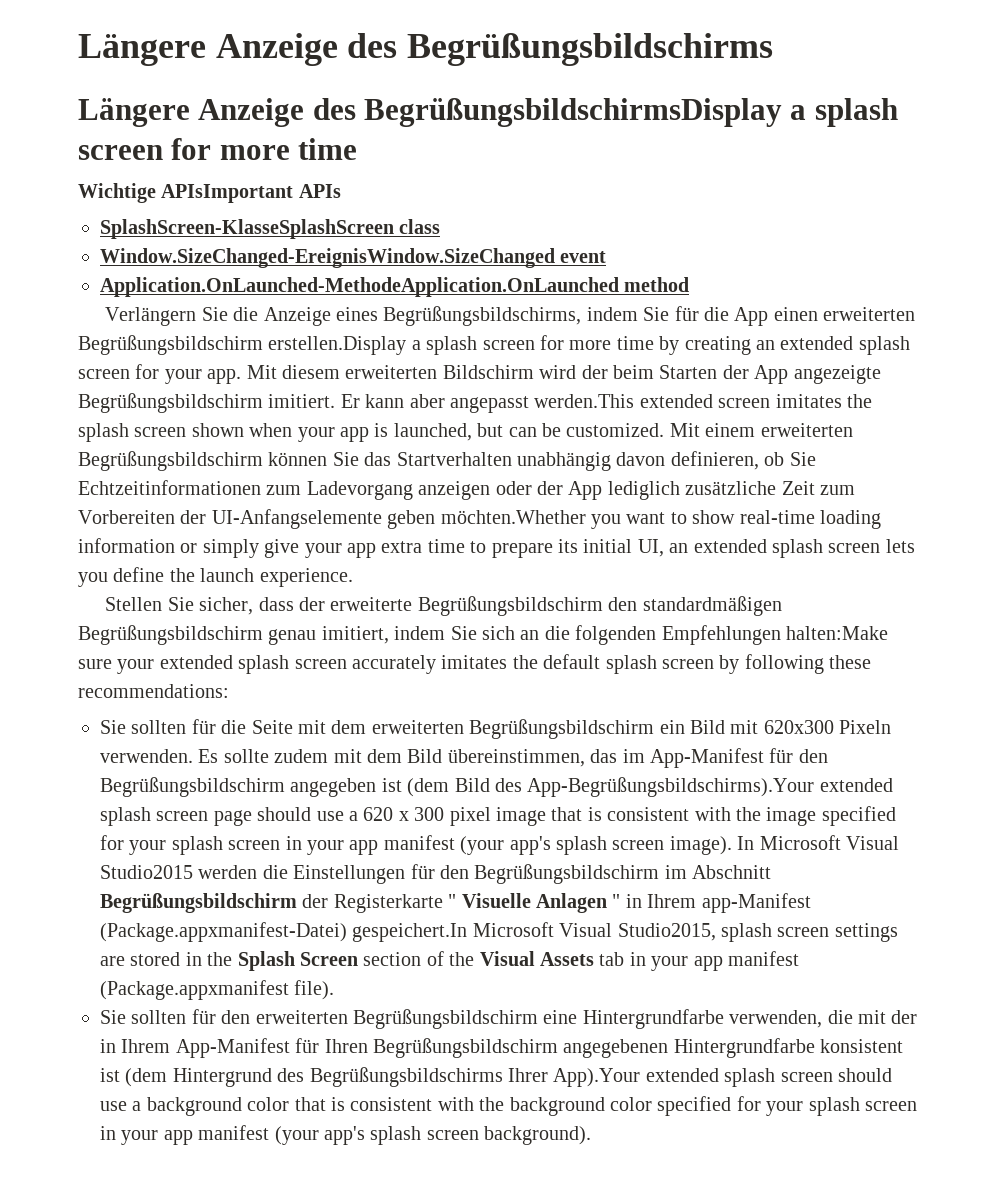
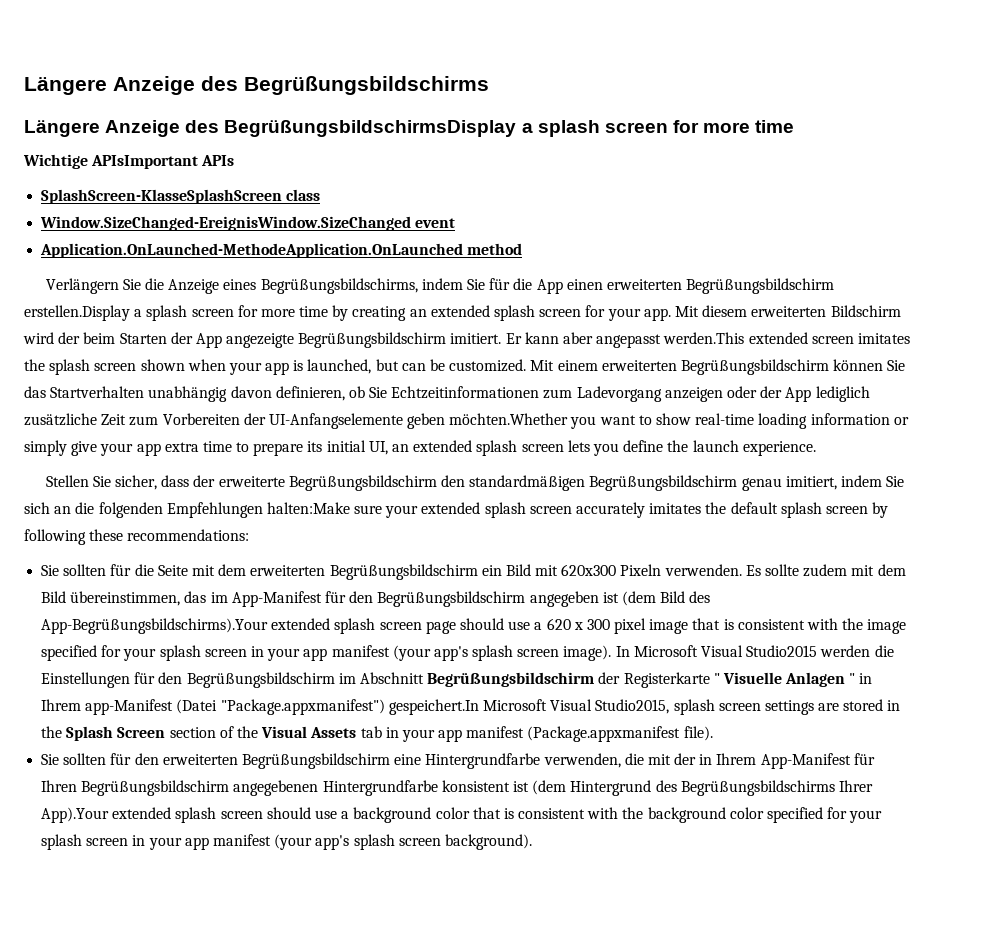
[100,922,347,942] (Package.appxmanifest-Datei) -> [176,699,385,715] (Datei "Package.appxmanifest")

